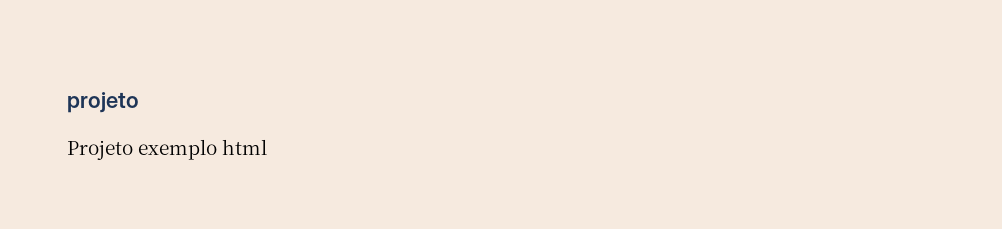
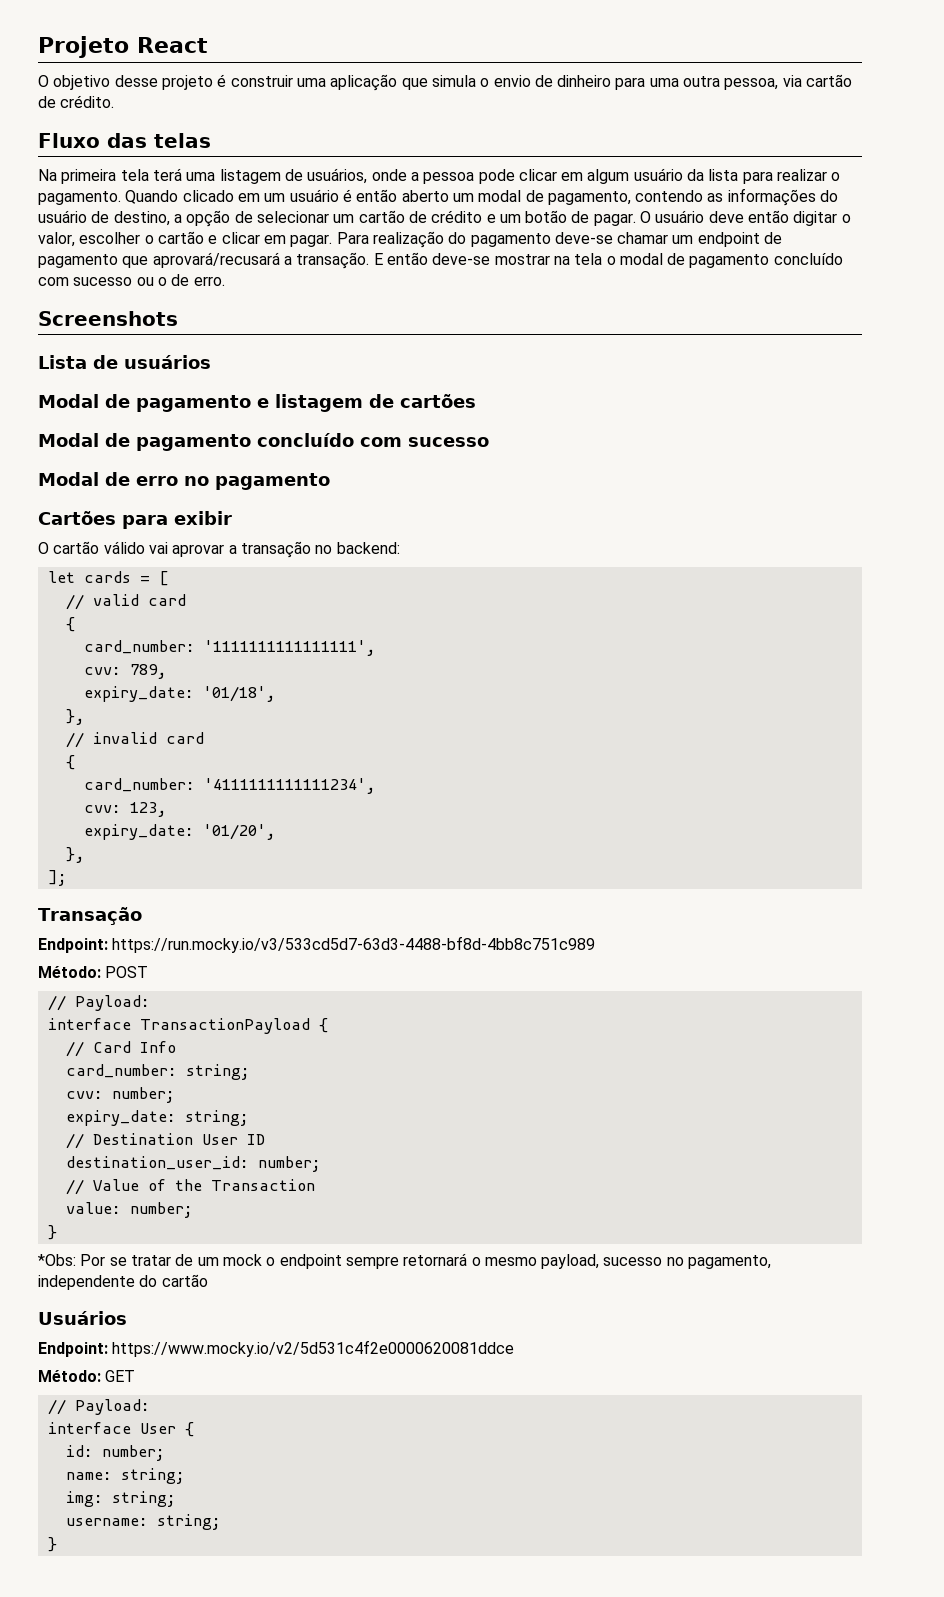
[67,92,139,113] [67,139,268,160] projeto // Projeto exemplo html -> [38,36,208,58] [38,74,853,91] [38,95,115,108] [38,133,211,148] [38,168,841,184] [38,188,839,206] [38,210,851,227] [38,231,783,248] [38,252,843,269] [38,274,225,286] [38,311,178,326] [38,355,211,369] [38,394,476,412] [38,433,489,451] [38,472,330,490] [38,511,232,529] [38,541,400,558] [47,571,169,586] [65,594,186,610] [65,617,75,632] [83,640,376,656] [83,664,167,679] [83,686,276,702] [65,709,85,725] [65,732,204,748] [65,755,75,770] [83,778,376,794] [83,802,167,817] [83,824,276,840] [65,847,85,863] [47,870,67,886] [38,907,142,925] [38,936,596,953] [38,966,149,978] [47,995,150,1011] [47,1018,328,1034] [65,1041,176,1057] [65,1064,250,1080] [65,1087,175,1103] [65,1110,249,1126] [65,1133,265,1149] [65,1156,321,1172] [65,1179,315,1195] [65,1202,193,1218] [47,1225,57,1240] [38,1253,772,1269] [38,1274,208,1290] [38,1311,127,1325] [38,1340,515,1357] [38,1370,136,1382] [47,1399,150,1415] [47,1422,194,1437] [65,1445,165,1461] [65,1468,185,1484] [65,1491,176,1507] [65,1514,221,1530] [47,1537,57,1552] Projeto React // O objetivo desse projeto é construir uma aplicação que simula o envio de dinheiro para uma outra pessoa, via cartão de crédito. // Fluxo das telas // Na primeira tela terá uma listagem de usuários, onde a pessoa pode clicar em algum usuário da lista para realizar o pagamento. Quando clicado em um usuário é então aberto um modal de pagamento, contendo as informações do usuário de destino, a opção de selecionar um cartão de crédito e um botão de pagar. O usuário deve então digitar o valor, escolher o cartão e clicar em pagar. Para realização do pagamento deve-se chamar um endpoint de pagamento que aprovará/recusará a transação. E então deve-se mostrar na tela o modal de pagamento concluído com sucesso ou o de erro. // Screenshots // Lista de usuários // Modal de pagamento e listagem de cartões // Modal de pagamento concluído com sucesso // Modal de erro no pagamento // Cartões para exibir // O cartão válido vai aprovar a transação no backend: // let cards = [ // // valid card // { // card_number: '1111111111111111', // cvv: 789, // expiry_date: '01/18', // }, // // invalid card // { // card_number: '4111111111111234', // cvv: 123, // expiry_date: '01/20', // }, // ]; // Transação // Endpoint: https://run.mocky.io/v3/533cd5d7-63d3-4488-bf8d-4bb8c751c989 // Método: POST // // Payload: // interface TransactionPayload { // // Card Info // card_number: string; // cvv: number; // expiry_date: string; // // Destination User ID // destination_user_id: number; // // Value of the Transaction // value: number; // } // *Obs: Por se tratar de um mock o endpoint sempre retornará o mesmo payload, sucesso no pagamento, independente do cartão // Usuários // Endpoint: https://www.mocky.io/v2/5d531c4f2e0000620081ddce // Método: GET // // Payload: // interface User { // id: number; // name: string; // img: string; // username: string; // }

